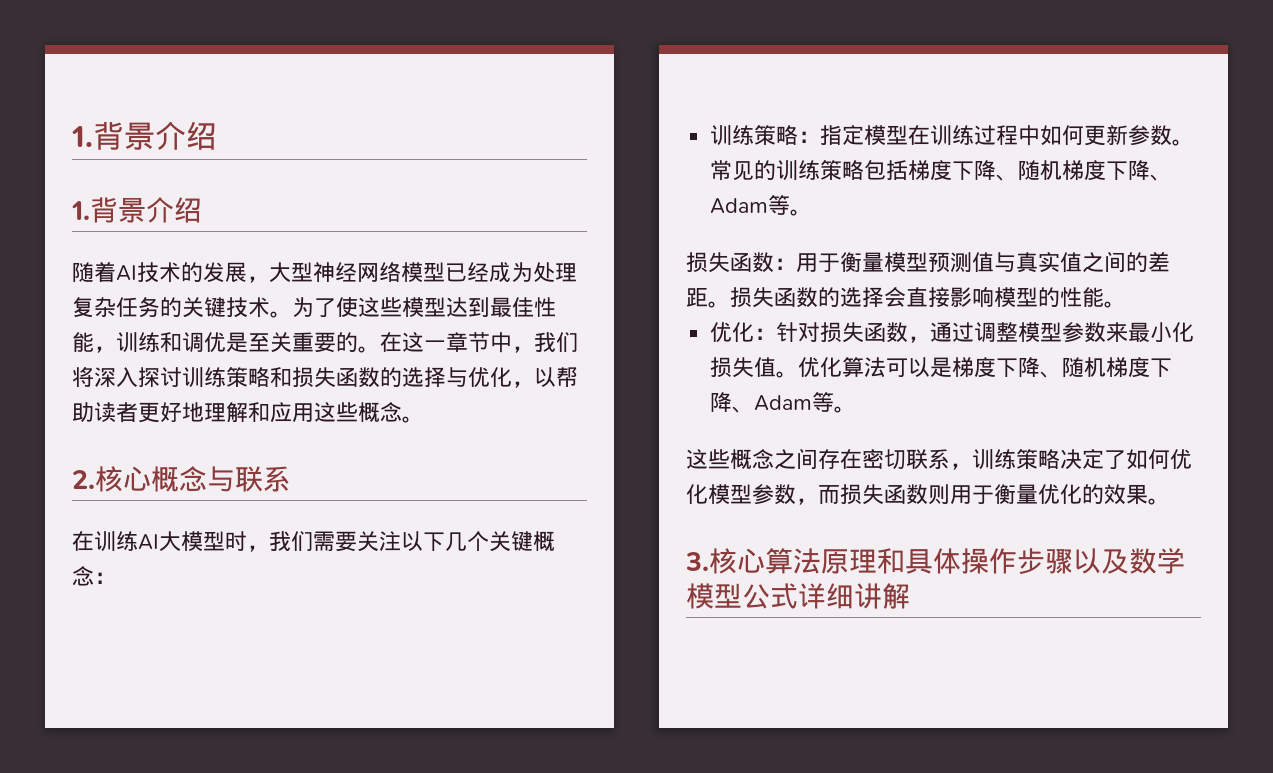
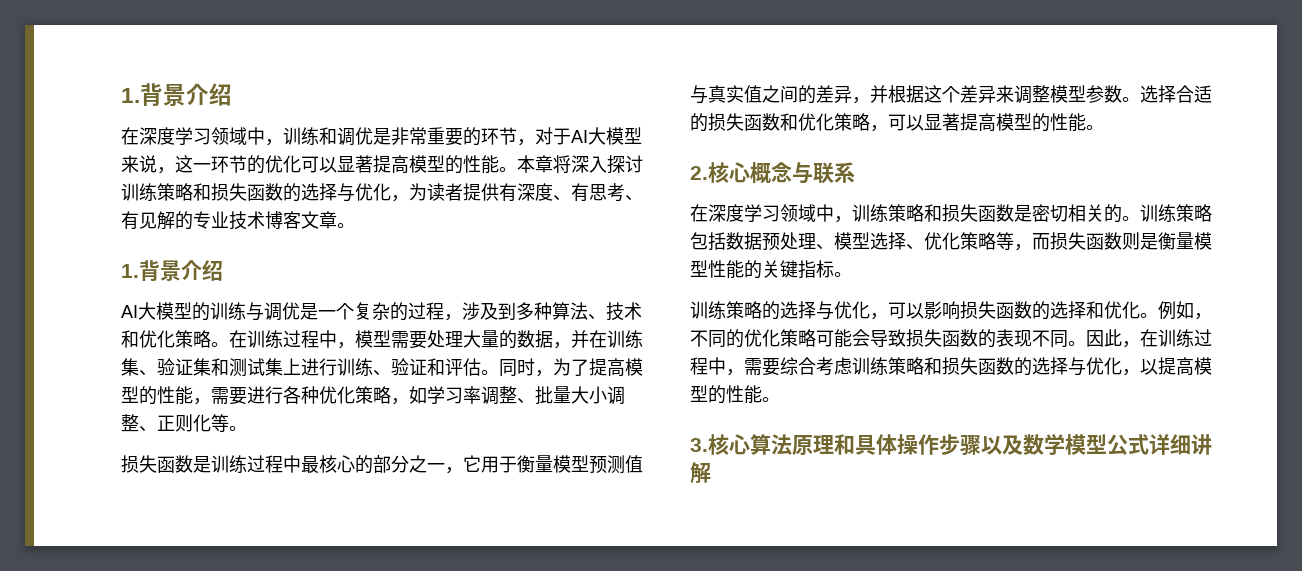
[71,121,217,150] [71,197,202,223] [72,262,577,283] [72,297,556,318] [72,332,578,353] 1.背景介绍 // 1.背景介绍 // 随着AI技术的发展，大型神经网络模型已经成为处理复杂任务的关键技术。为了使这些模型达到最佳性能，训练和调优是至关重要的。在这一章节中，我们 -> [121,83,232,107] [121,127,642,146] [121,155,553,174] 1.背景介绍 // 在深度学习领域中，训练和调优是非常重要的环节，对于AI大模型来说，这一环节的优化可以显著提高模型的性能。本章
[534,367,578,387] [72,402,424,423] [72,466,291,492] [72,531,555,552] [72,566,116,586] [710,125,1195,146] [710,160,1173,181] [710,195,813,216] [686,252,796,273] 以帮助读者更好地理解和应用这些概念。 // 2.核心概念与联系 // 在训练AI大模型时，我们需要关注以下几个关键概念： // 训练策略：指定模型在训练过程中如何更新参数。常见的训练策略包括梯度下降、随机梯度下降、Adam等。 // 损失函数： -> [409,183,643,202] [121,211,355,230] [121,260,223,282] [121,302,642,321] [121,330,643,349] [121,358,643,377] [121,386,625,405] [121,414,247,432] [121,455,481,474] 为读者提供有深度、有思考、有见解的专业技术博客文章。 // 1.背景介绍 // AI大模型的训练与调优是一个复杂的过程，涉及到多种算法、技术和优化策略。在训练过程中，模型需要处理大量的数据，并在训练集、验证集和测试集上进行训练、验证和评估。同时，为了提高模型的性能，需要进行各种优化策略，如学习率调整、批量大小调整、正则化等。 // 损失函数是训练过程中最核心的部分之一，它
[686,286,1126,308] [710,322,1195,343] [710,357,1173,378] [710,392,857,413] [686,448,1192,470] [686,484,1148,505] 距。损失函数的选择会直接影响模型的性能。 // 优化：针对损失函数，通过调整模型参数来最小化损失值。优化算法可以是梯度下降、随机梯度下降、Adam等。 // 这些概念之间存在密切联系，训练策略决定了如何优化模型参数，而损失函数则用于衡量优化的效果 -> [834,85,1212,104] [690,113,1104,132] [690,162,855,184] [690,204,1212,223] [690,232,1212,251] [690,260,852,279] [690,301,1212,320] [690,329,1212,348] [690,357,1212,376] [690,385,762,404] 异，并根据这个差异来调整模型参数。选择合适的损失函数和优化策略，可以显著提高模型的性能。 // 2.核心概念与联系 // 在深度学习领域中，训练策略和损失函数是密切相关的。训练策略包括数据预处理、模型选择、优化策略等，而损失函数则是衡量模型性能的关键指标。 // 训练策略的选择与优化，可以影响损失函数的选择和优化。例如，不同的优化策略可能会导致损失函数的表现不同。因此，在训练过程中，需要综合考虑训练策略和损失函数的选择与优化，以提高模型的性能

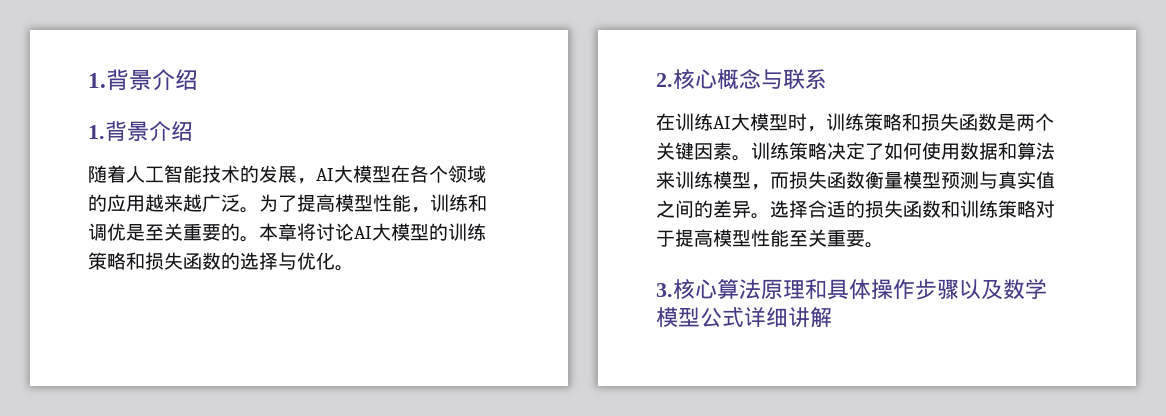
[121,83,232,107] [121,127,642,146] [121,155,643,174] [121,183,643,202] [121,211,355,230] [121,260,223,282] [121,302,642,321] [121,330,643,349] [121,358,643,377] [121,386,625,405] [121,414,247,432] [121,455,643,474] [690,85,1212,104] [690,113,1086,132] 1.背景介绍 // 在深度学习领域中，训练和调优是非常重要的环节，对于AI大模型来说，这一环节的优化可以显著提高模型的性能。本章将深入探讨训练策略和损失函数的选择与优化，为读者提供有深度、有思考、有见解的专业技术博客文章。 // 1.背景介绍 // AI大模型的训练与调优是一个复杂的过程，涉及到多种算法、技术和优化策略。在训练过程中，模型需要处理大量的数据，并在训练集、验证集和测试集上进行训练、验证和评估。同时，为了提高模型的性能，需要进行各种优化策略，如学习率调整、批量大小调整、正则化等。 // 损失函数是训练过程中最核心的部分之一，它用于衡量模型预测值与真实值之间的差异，并根据这个差异来调整模型参数。选择合适的损失函数和优化策略，可以显著提高模型的性能 -> [88,69,198,91] [88,121,193,142] [88,165,486,184] [88,194,487,213] [88,223,486,242] [88,252,335,270] 1.背景介绍 // 1.背景介绍 // 随着人工智能技术的发展，AI大模型在各个领域的应用越来越广泛。为了提高模型性能，训练和调优是至关重要的。本章将讨论AI大模型的训练策略和损失函数的选择与优化
[708,204,834,222] 深度学习领域中 -> [675,113,807,131] 训练AI大模型时
[1032,204,1212,223] [690,232,1014,251] 密切相关的。训练策略包括数据预处理、模型选择、优化策略等 -> [1016,113,1054,131] [656,142,1055,161] [656,171,751,189] 两个关键因素。训练策略决定了如何使用数据和算法来训练模型
[1122,232,1212,250] [690,260,852,279] [690,301,1212,320] [690,329,1212,348] [690,357,1212,376] [690,385,762,404] 则是衡量模型性能的关键指标。 // 训练策略的选择与优化，可以影响损失函数的选择和优化。例如，不同的优化策略可能会导致损失函数的表现不同。因此，在训练过程中，需要综合考虑训练策略和损失函数的选择与优化，以提高模型的性能 -> [865,171,1055,189] [656,200,1055,219] [656,229,865,247] 衡量模型预测与真实值之间的差异。选择合适的损失函数和训练策略对于提高模型性能至关重要

